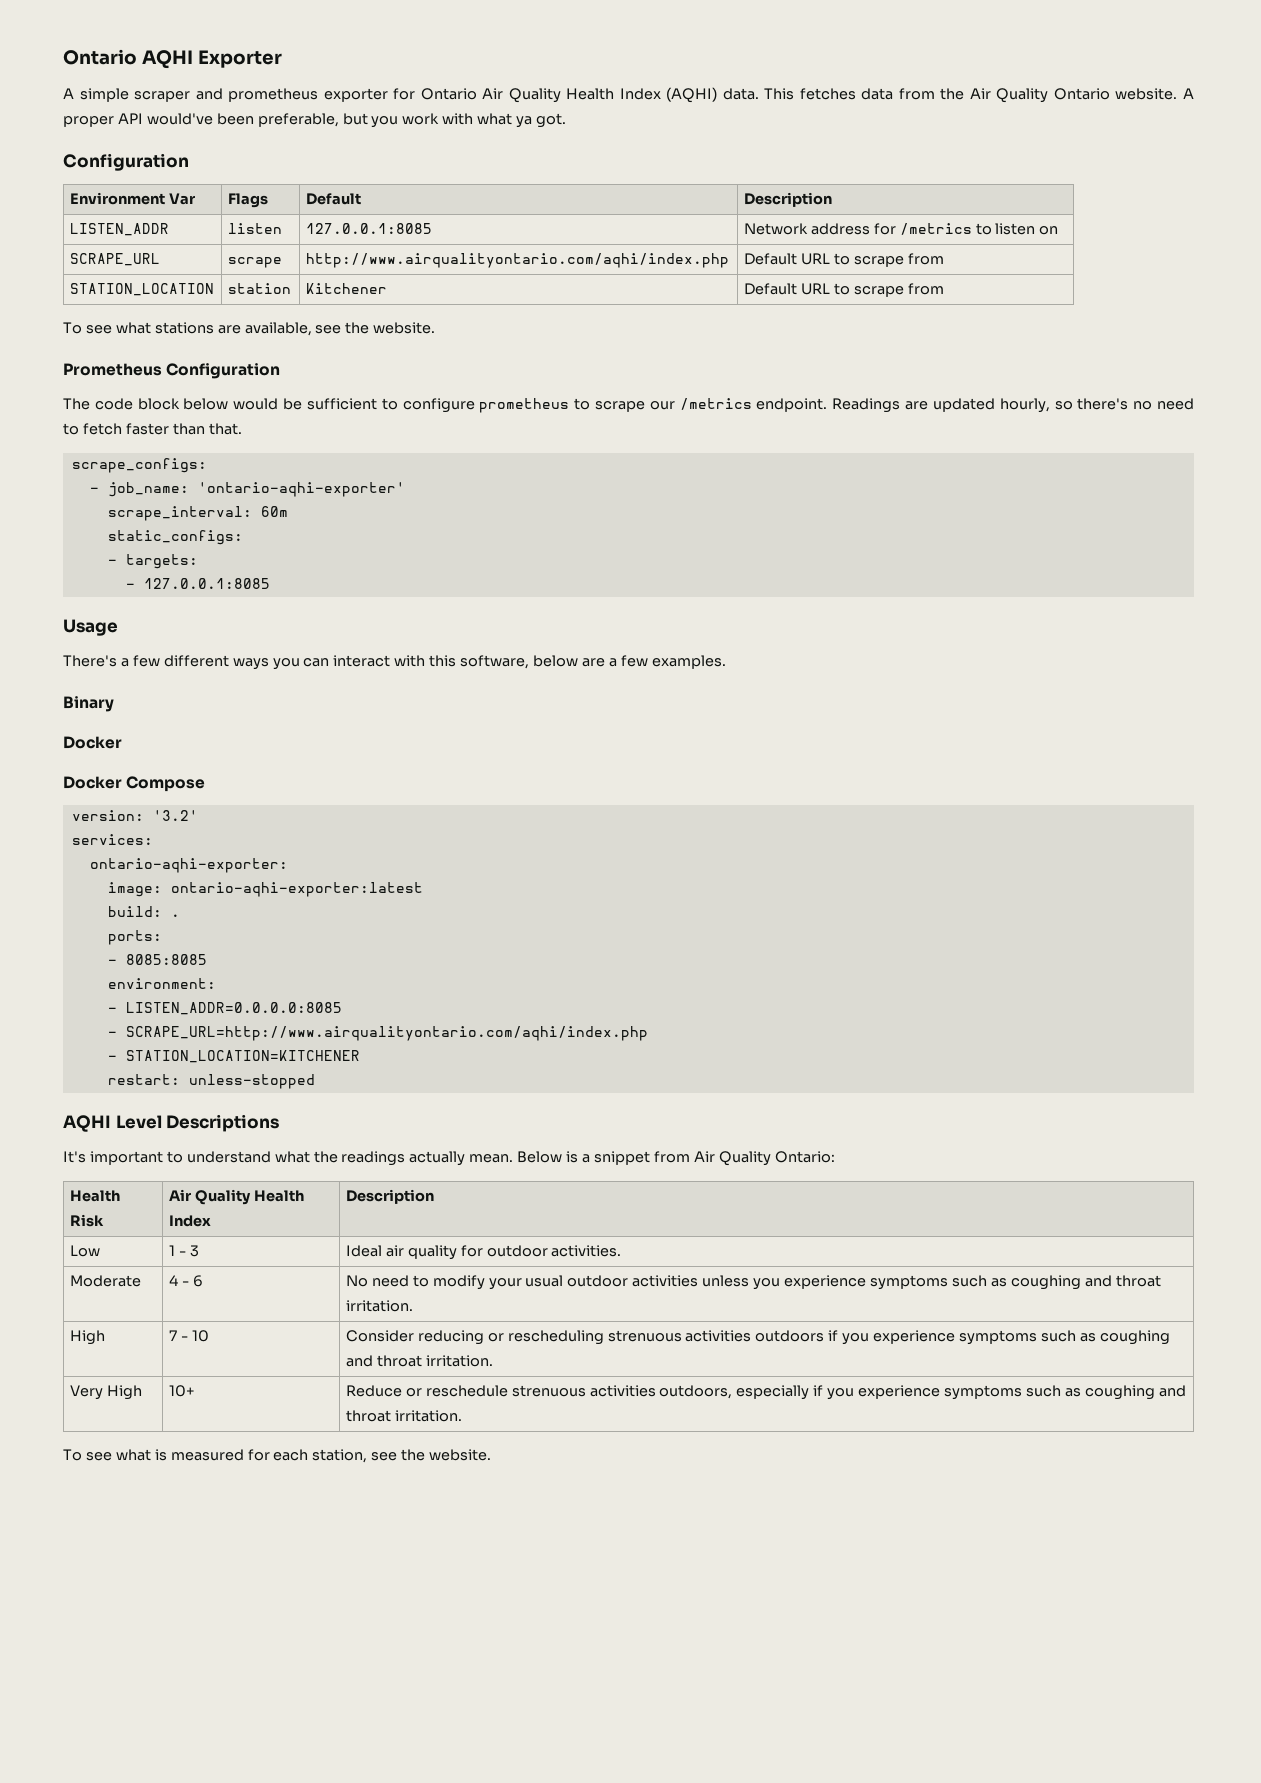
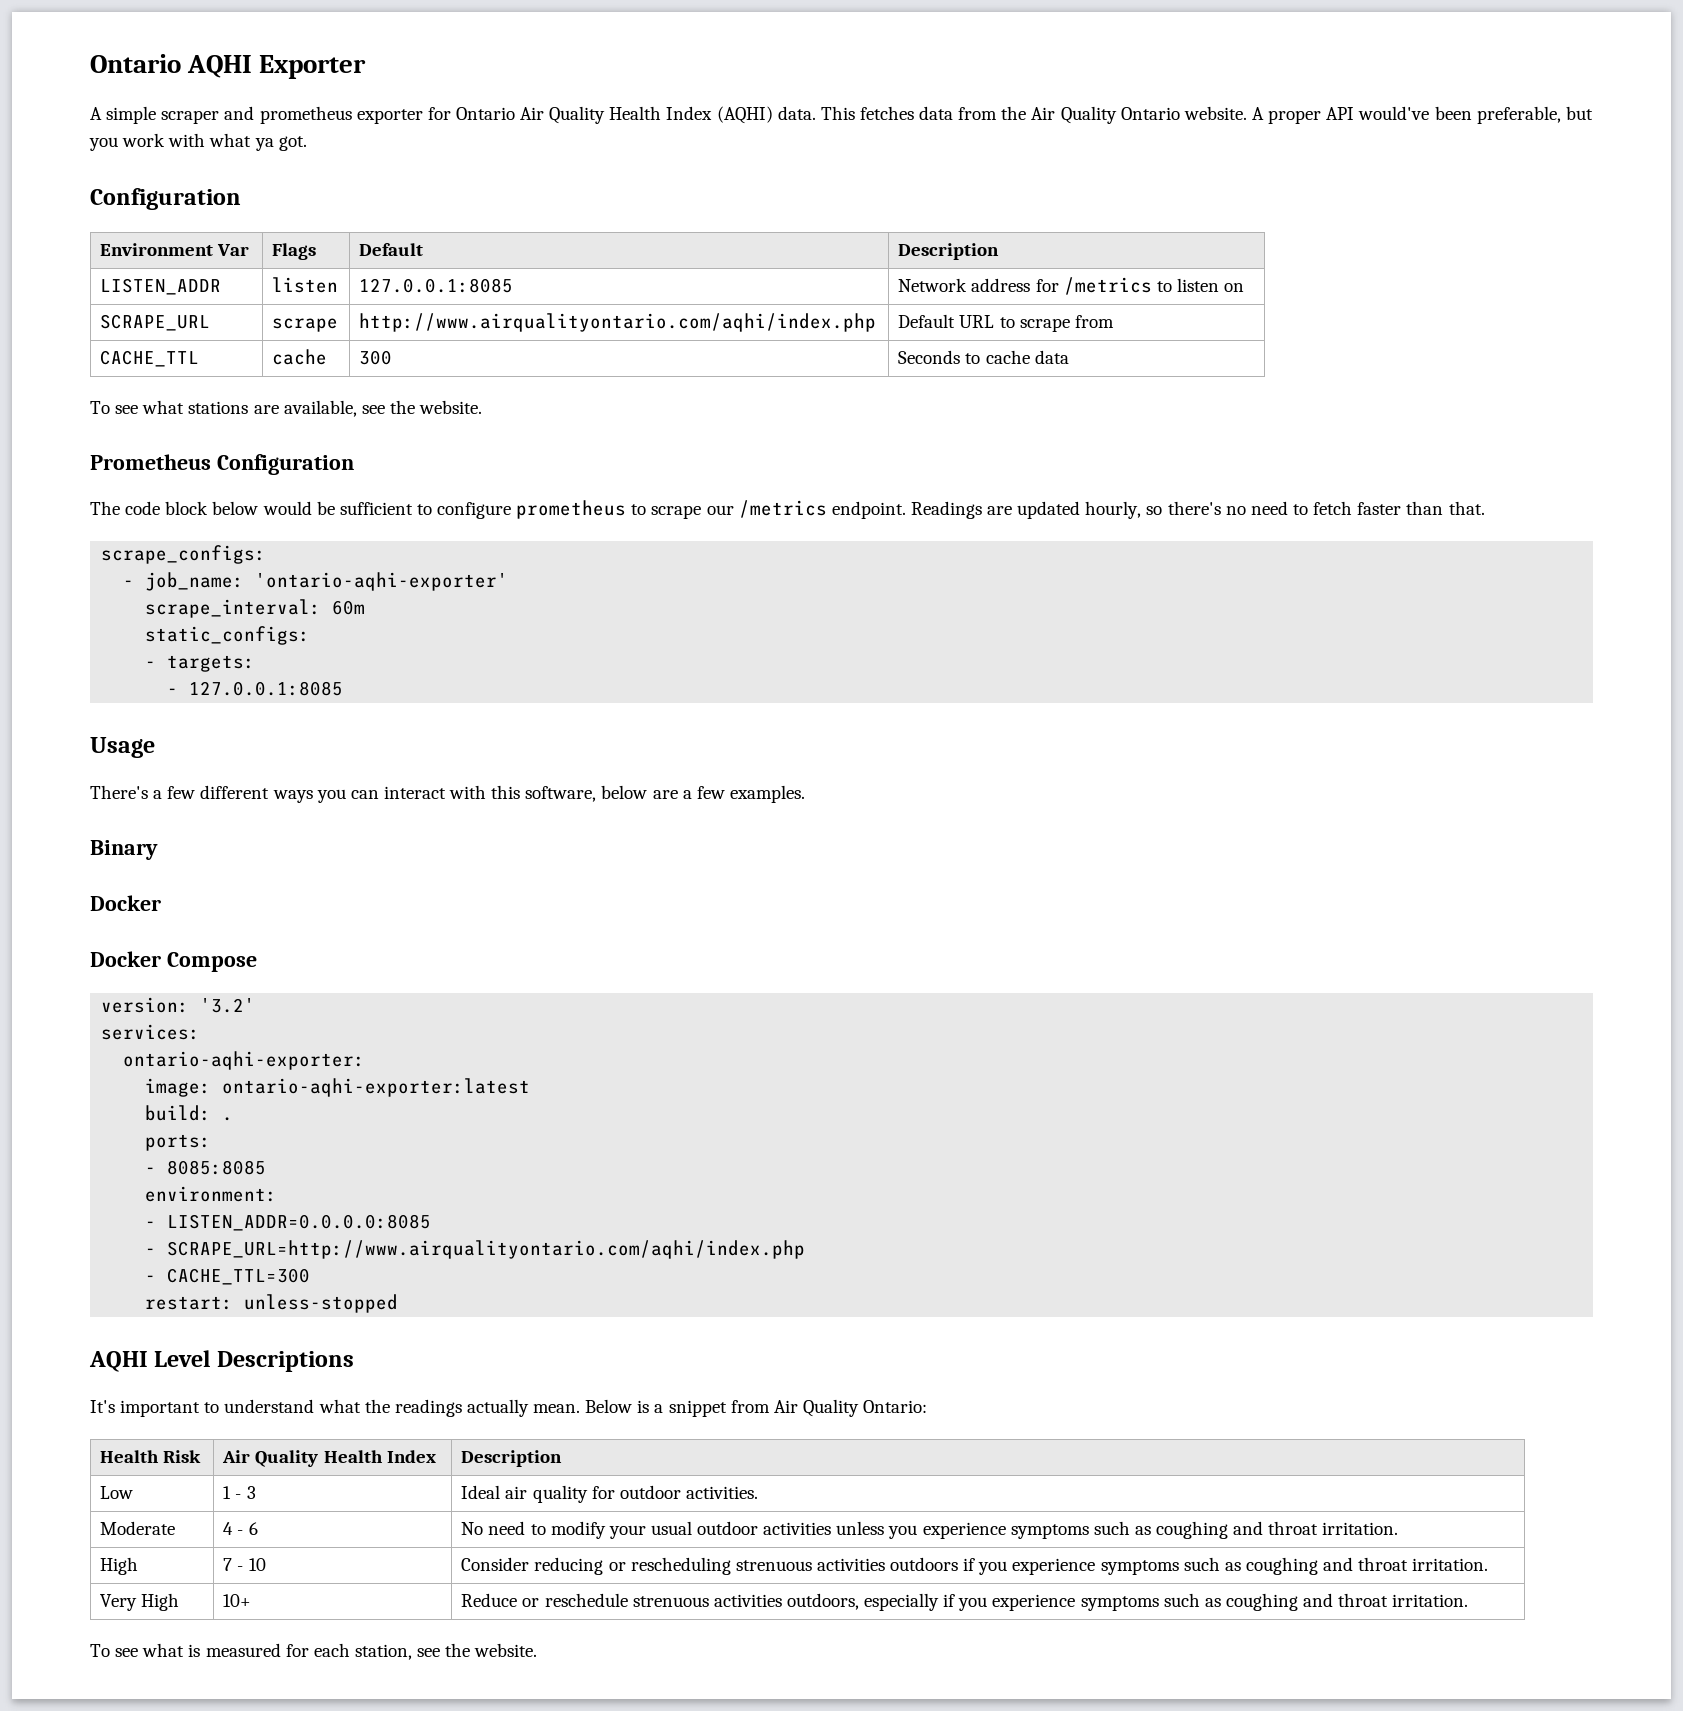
[69,283,214,296] [227,283,291,294] [305,283,387,294] [743,283,944,297] STATION_LOCATION | station | Kitchener | Default URL to scrape from -> [100,350,200,367] [272,349,328,365] [359,350,393,365] [898,350,1069,364] CACHE_TTL | cache | 300 | Seconds to cache data
[125,1050,360,1063] STATION_LOCATION=KITCHENER -> [167,1268,311,1285] CACHE_TTL=300

